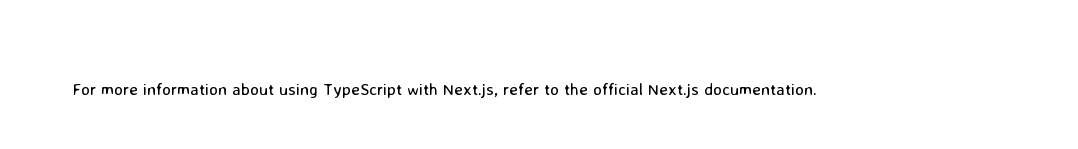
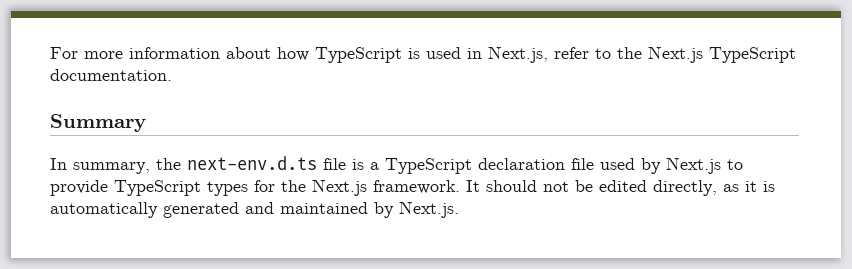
[279,83,438,98] using TypeScript with -> [277,47,482,63] how TypeScript is used in
[592,83,699,98] official Next.js -> [648,46,796,63] Next.js TypeScript
(817, 89) none -> [50,114,146,132] [50,156,743,174] [50,179,775,196] [50,201,459,218] // Summary // In summary, the next-env.d.ts file is a TypeScript declaration file used by Next.js to provide TypeScript types for the Next.js framework. It should not be edited directly, as it is automatically generated and maintained by Next.js.

